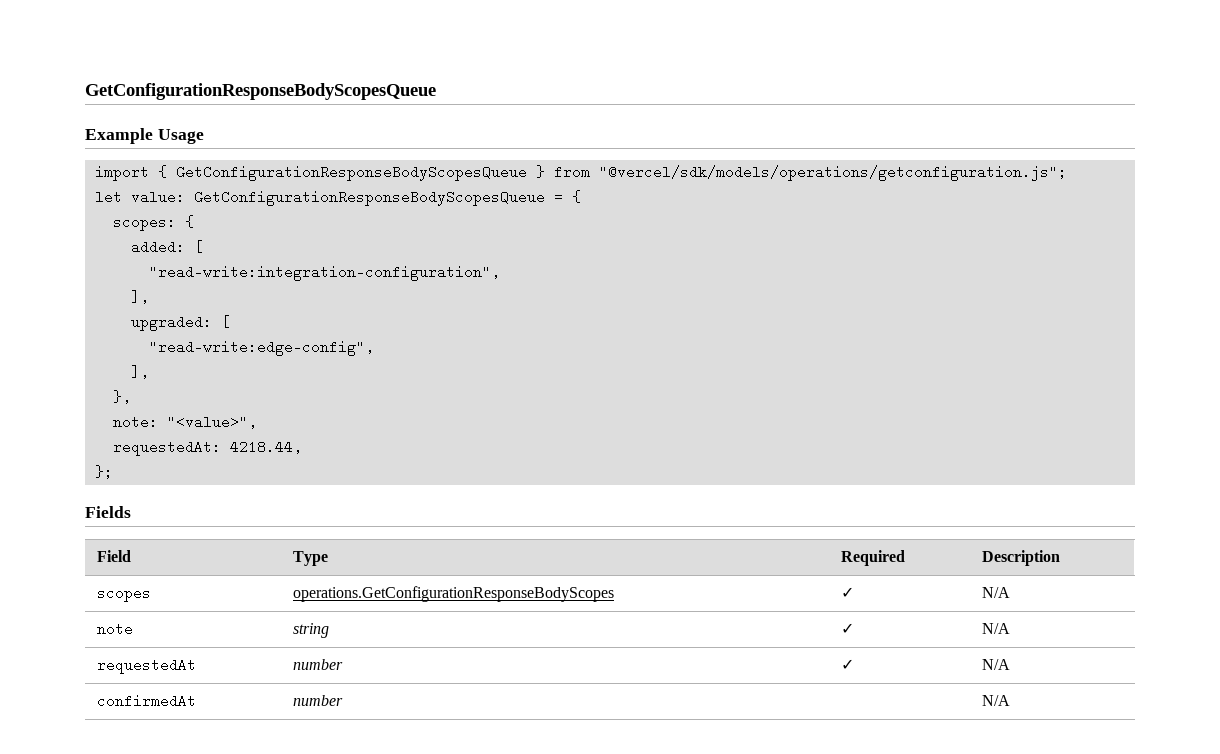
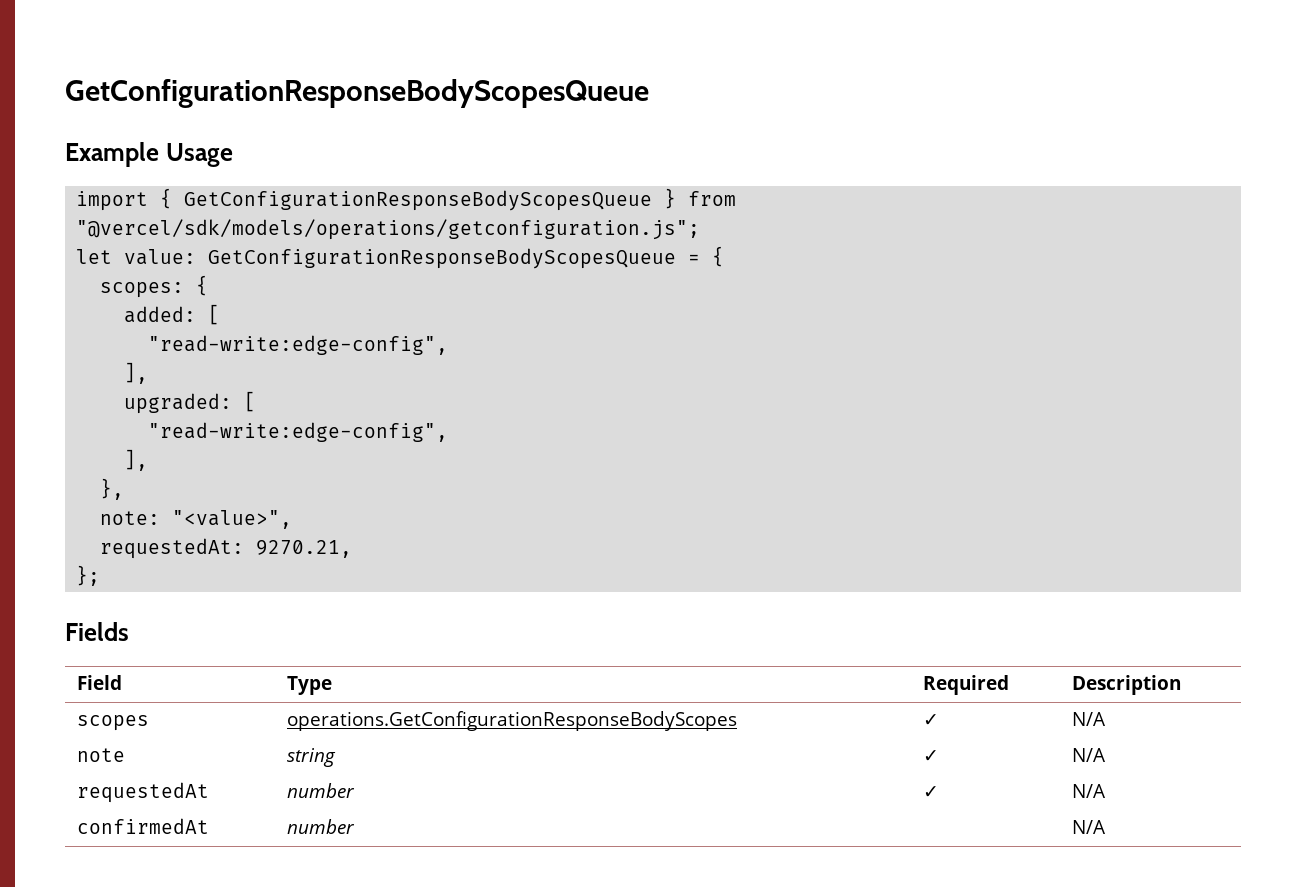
[148,265,500,281] "read-write:integration-configuration", -> [148,335,449,355] "read-write:edge-config",
[229,440,302,454] 4218.44, -> [256,540,353,558] 9270.21,

